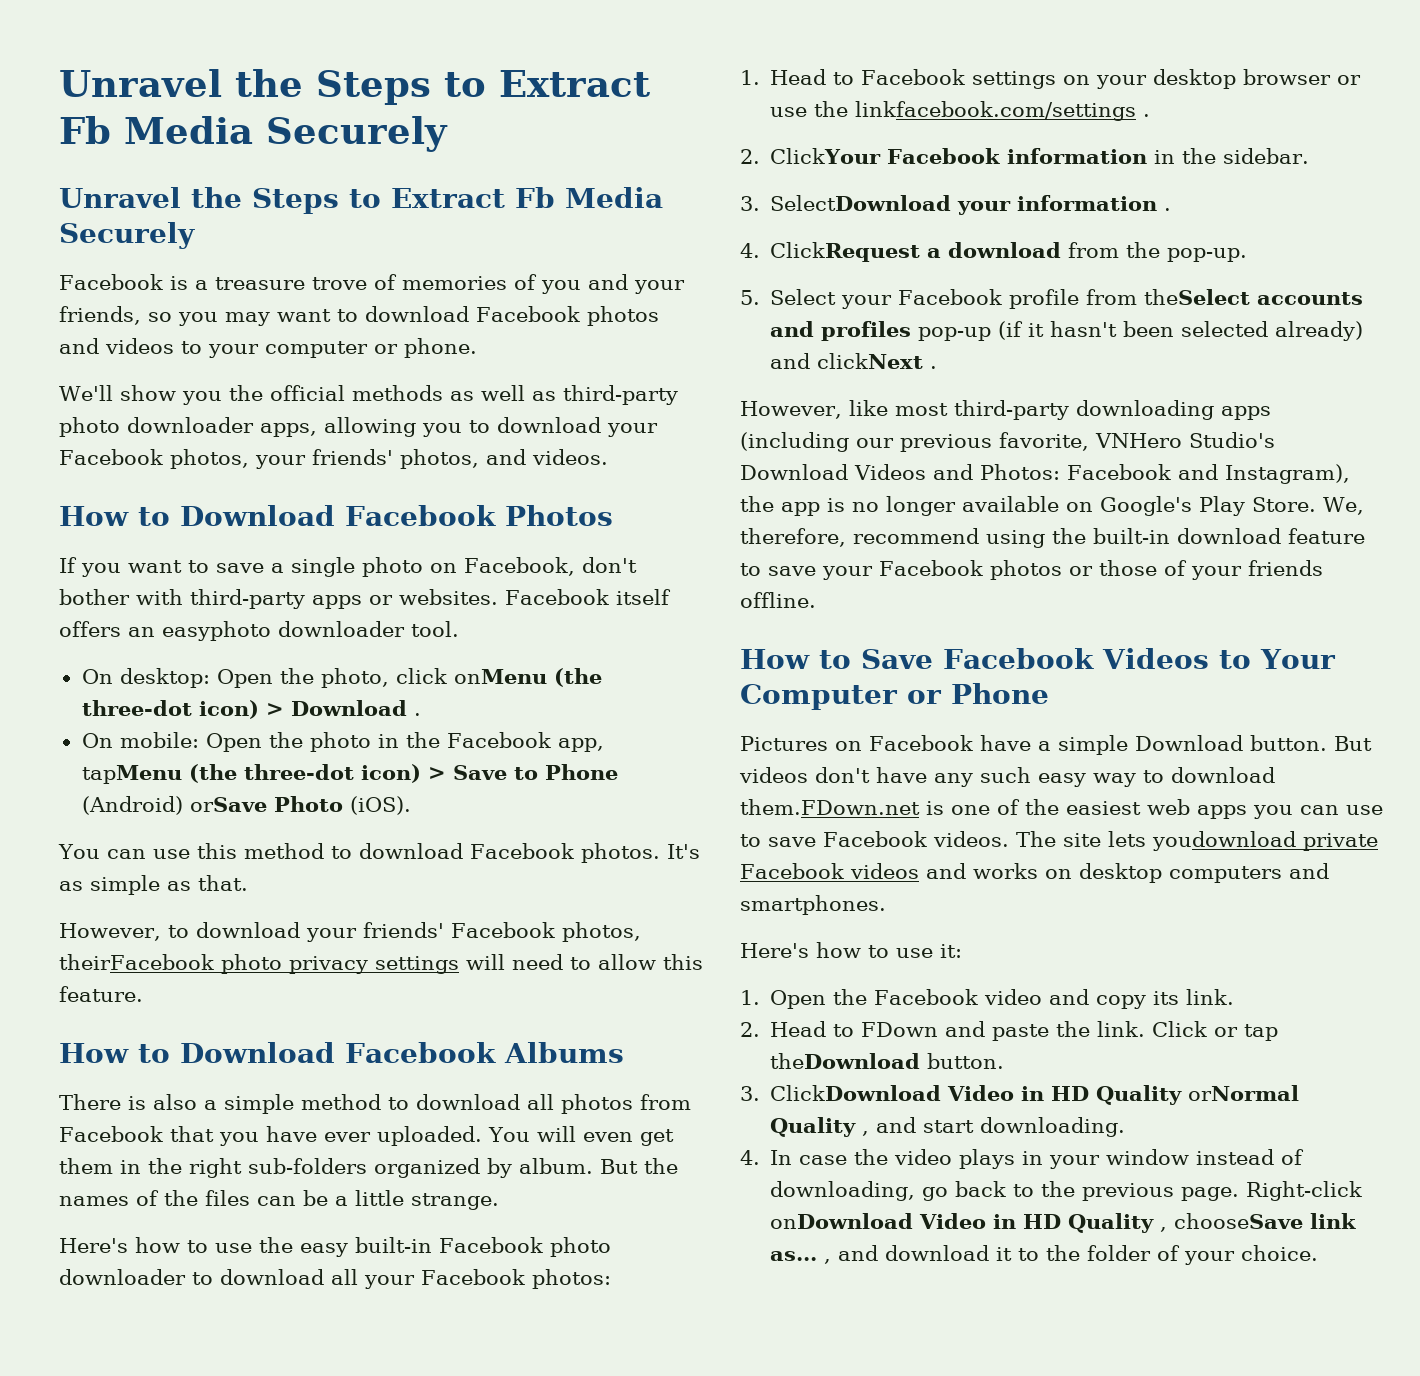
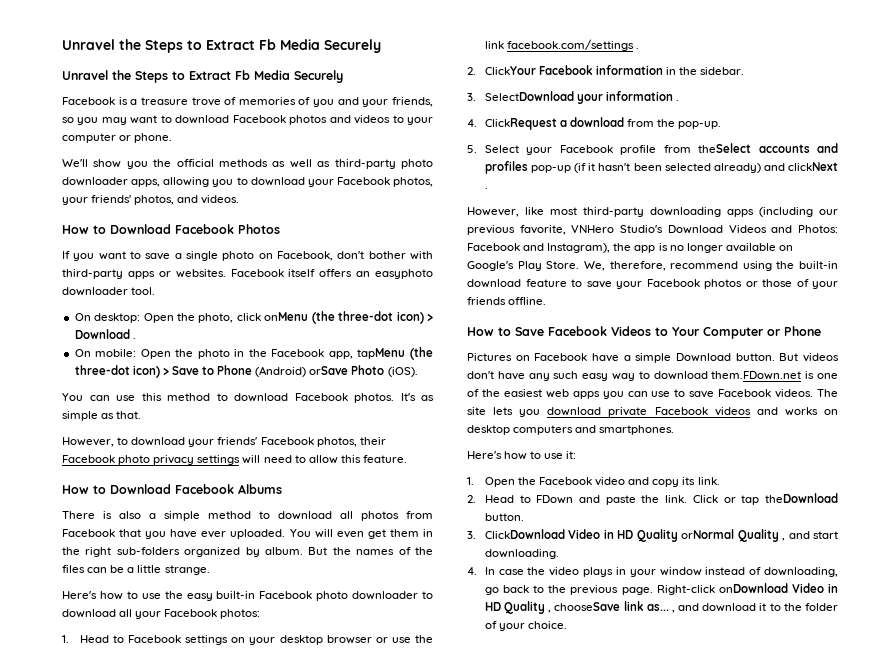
[59,954,214,970] theirFacebook -> [359,437,386,445] [62,455,115,463] their Facebook
[855,101,1137,121] linkfacebook.com/settings -> [484,39,634,51] link facebook.com/settings
[1151,831,1296,851] youdownload -> [519,407,602,417] you download

